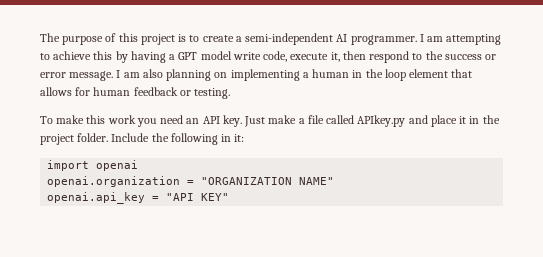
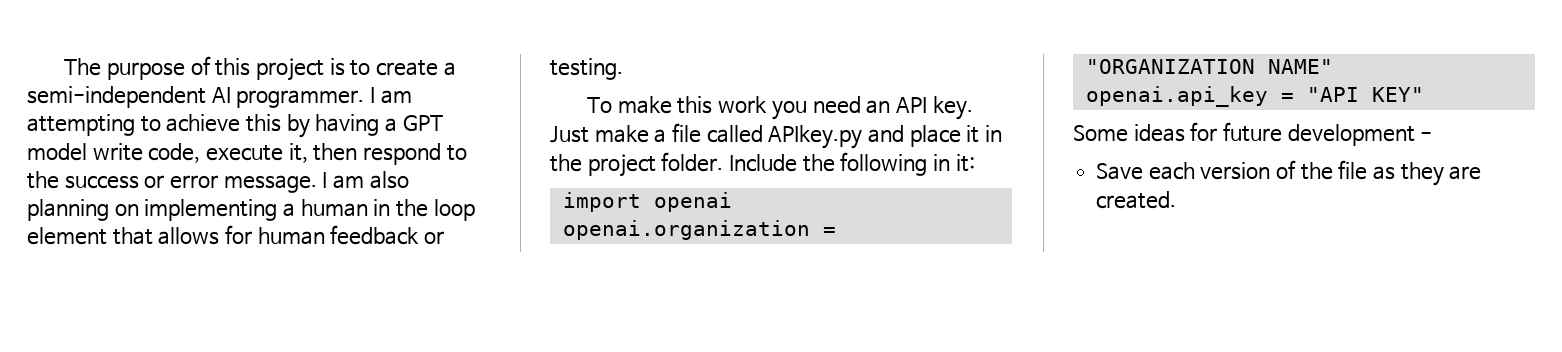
(230, 197) none -> [1073,122,1433,146] [1096,160,1482,186] [1096,191,1177,209] // Some ideas for future development - // Save each version of the file as they are created.

